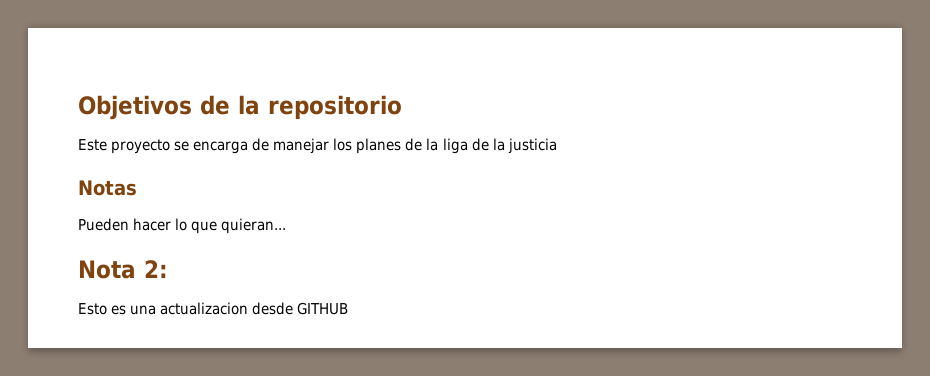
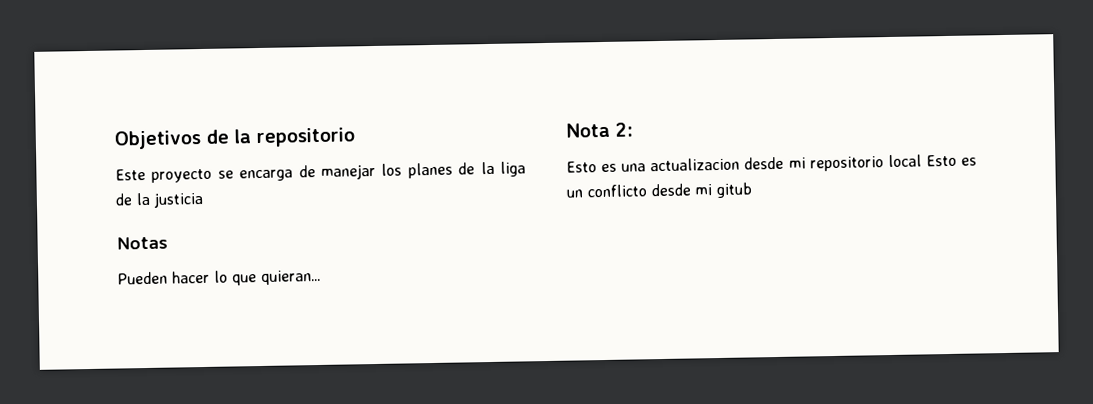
[297,302,349,315] GITHUB -> [788,154,977,172] [566,182,752,199] mi repositorio local Esto es un conflicto desde mi gitub

